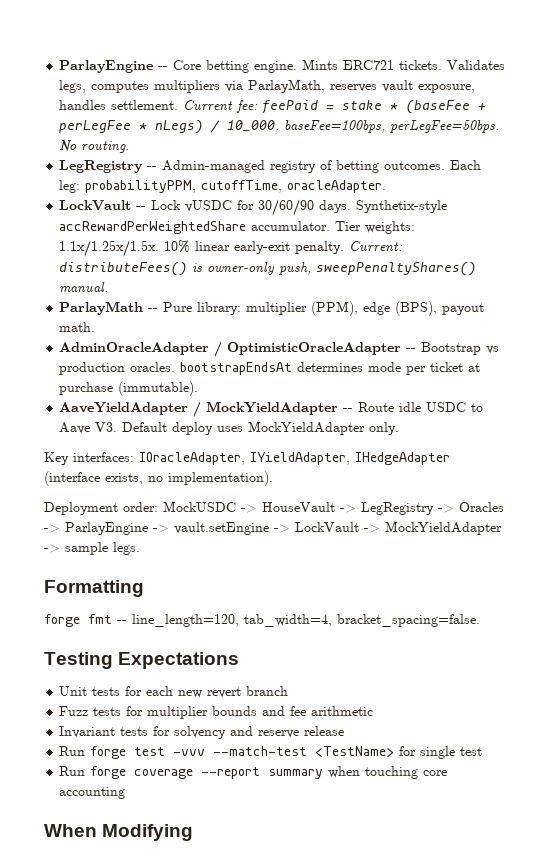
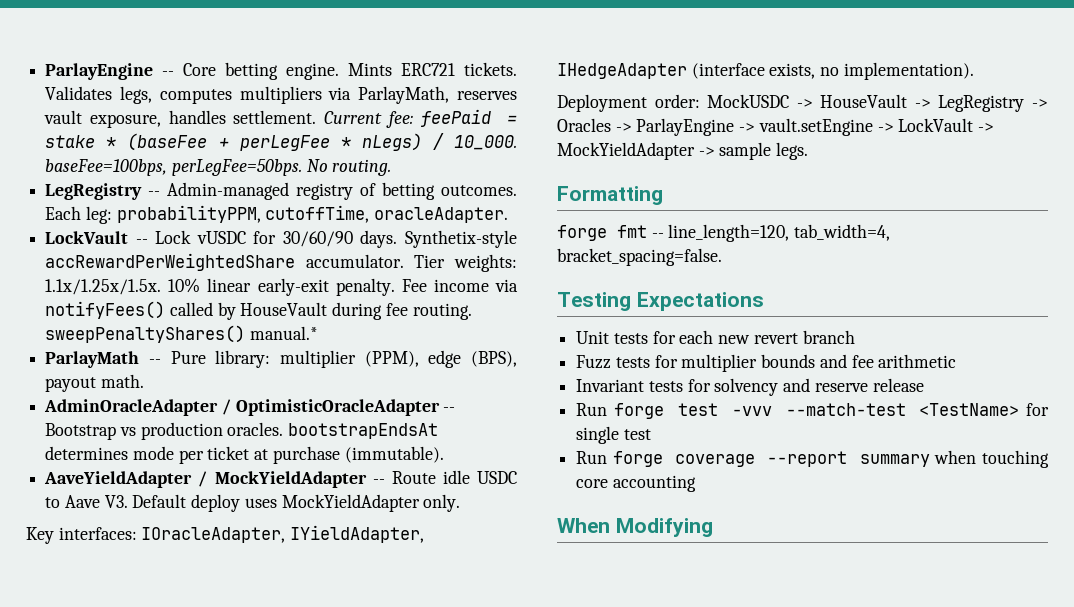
[349,241,404,252] [59,262,477,276] [59,282,109,293] Current: distributeFees() is owner-only push, sweepPenaltyShares() manual. -> [401,279,518,292] [45,301,472,320] [45,325,318,343] Fee income via notifyFees() called by HouseVault during fee routing. sweepPenaltyShares() manual.*

